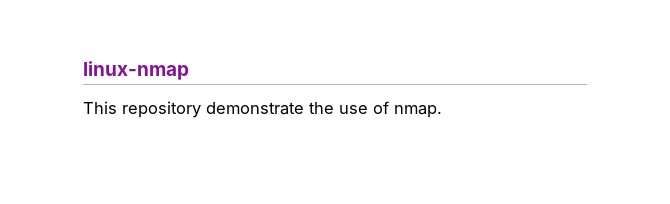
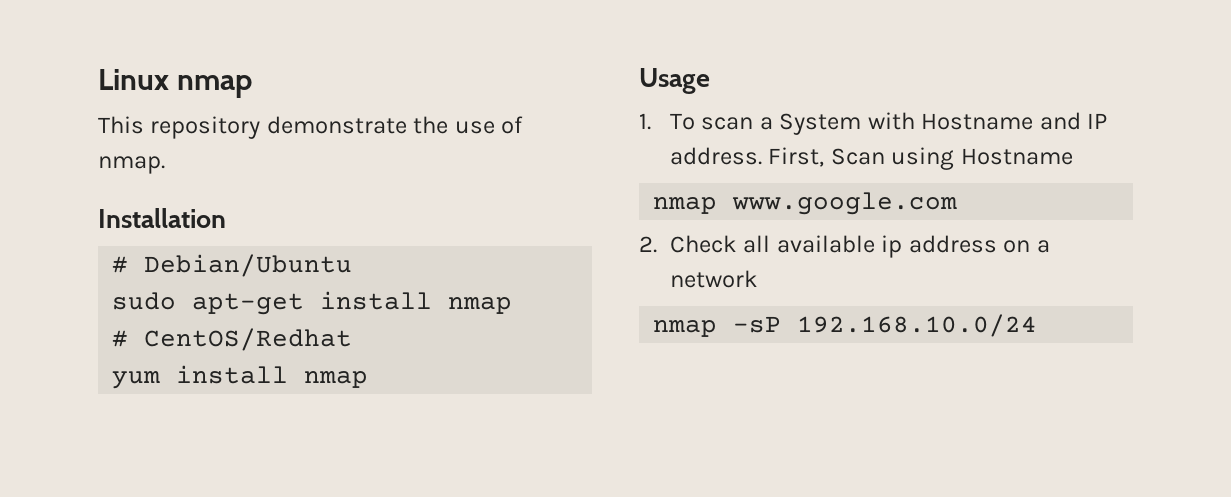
[83,61,189,80] linux-nmap -> [98,69,253,98] Linux nmap
(442, 111) none -> [98,208,226,228] [112,254,353,277] [112,291,513,315] [112,328,353,351] [112,365,369,389] [639,68,710,94] [639,112,1108,135] [670,147,1073,170] [653,192,958,215] [639,235,1050,258] [670,270,759,288] [653,314,1038,337] // Installation // # Debian/Ubuntu // sudo apt-get install nmap // # CentOS/Redhat // yum install nmap // Usage // 1. To scan a System with Hostname and IP address. First, Scan using Hostname // nmap www.google.com // 2. Check all available ip address on a network // nmap -sP 192.168.10.0/24

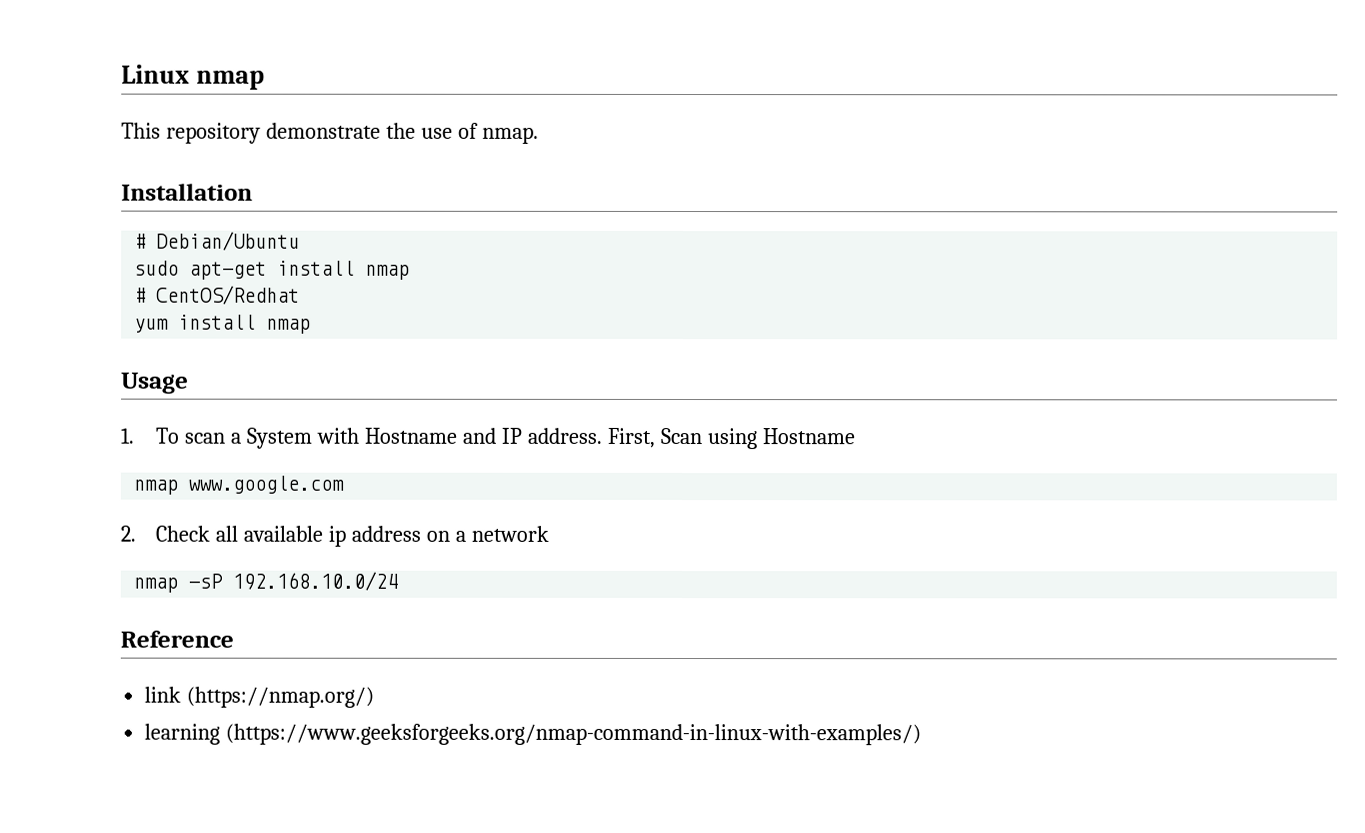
(1038, 325) none -> [120,630,234,648] [144,686,375,708] [144,723,922,746] // Reference // link (https://nmap.org/) // learning (https://www.geeksforgeeks.org/nmap-command-in-linux-with-examples/)

